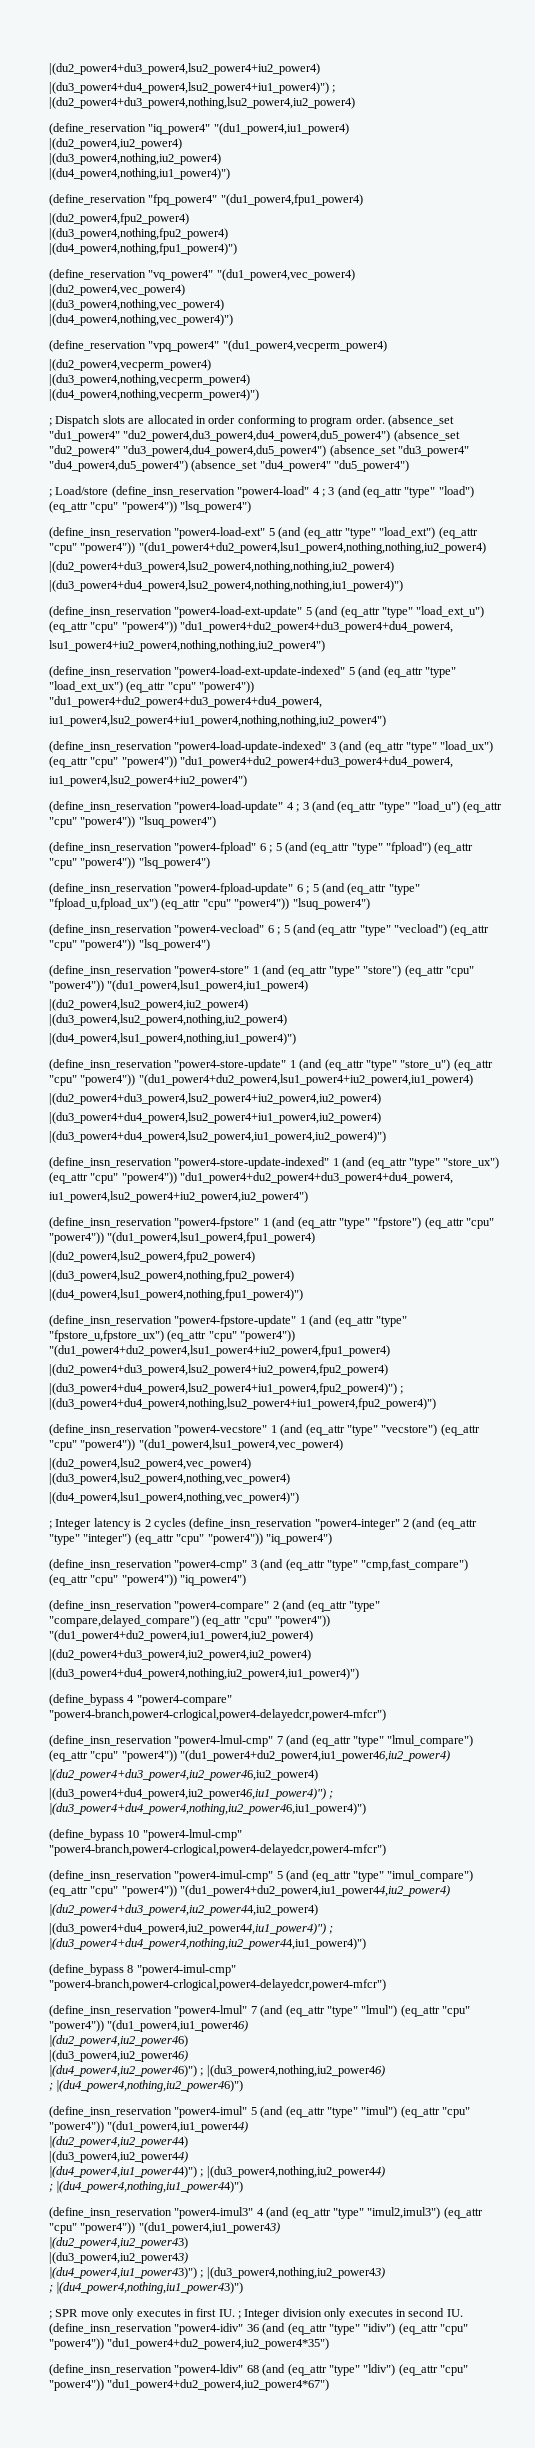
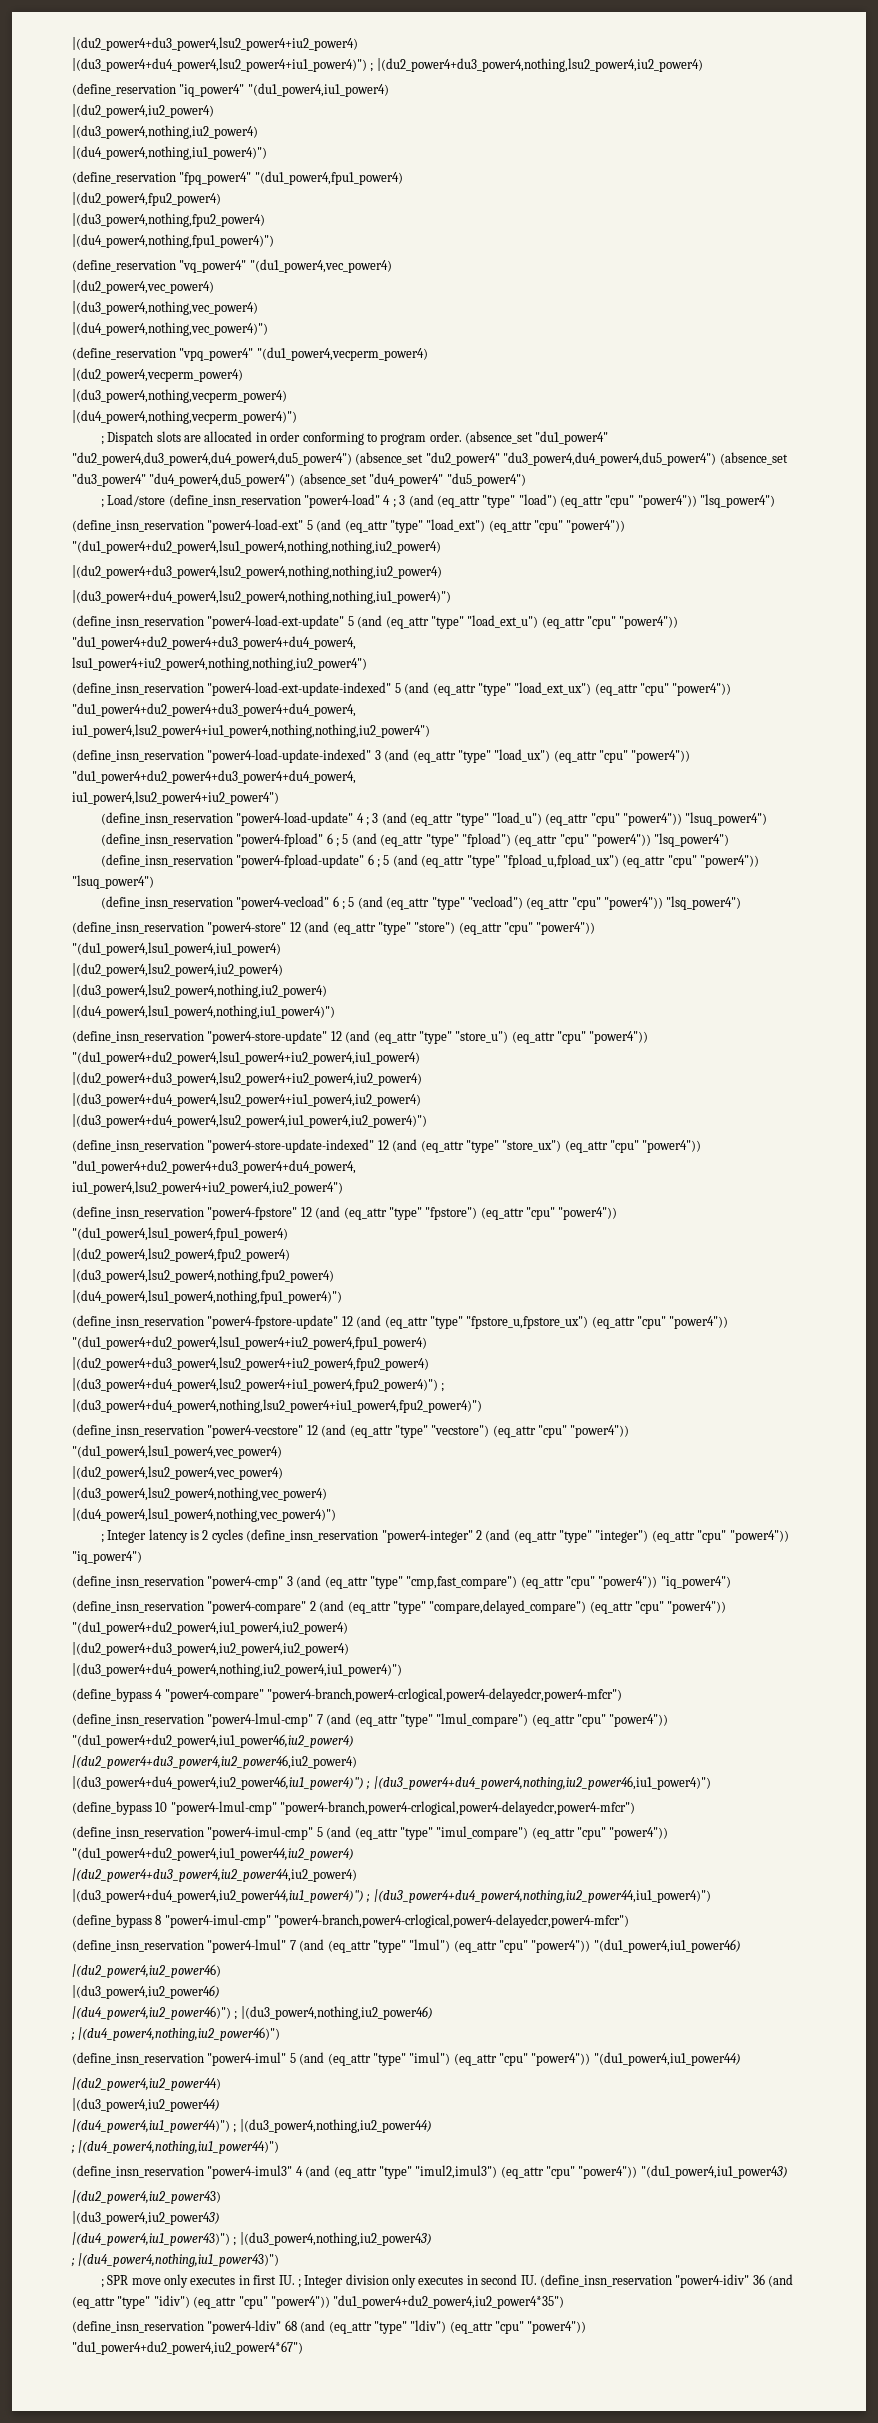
[252,966,259,974] 1 -> [289,922,301,932] 12
[289,1060,296,1068] 1 -> [330,1031,342,1041] 12
[332,1158,339,1166] 1 -> [377,1140,389,1150] 12
[262,1218,269,1226] 1 -> [300,1207,312,1217] 12
[299,1316,306,1324] 1 -> [341,1316,353,1326] 12
[270,1425,277,1433] 1 -> [306,1425,318,1435] 12

